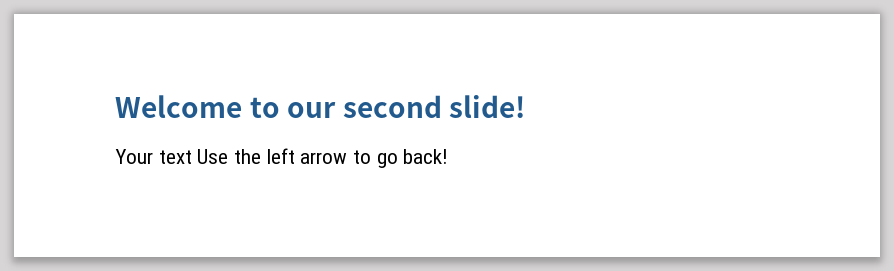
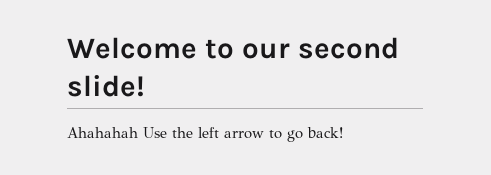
[115,149,192,164] Your text -> [67,127,138,138] Ahahahah

